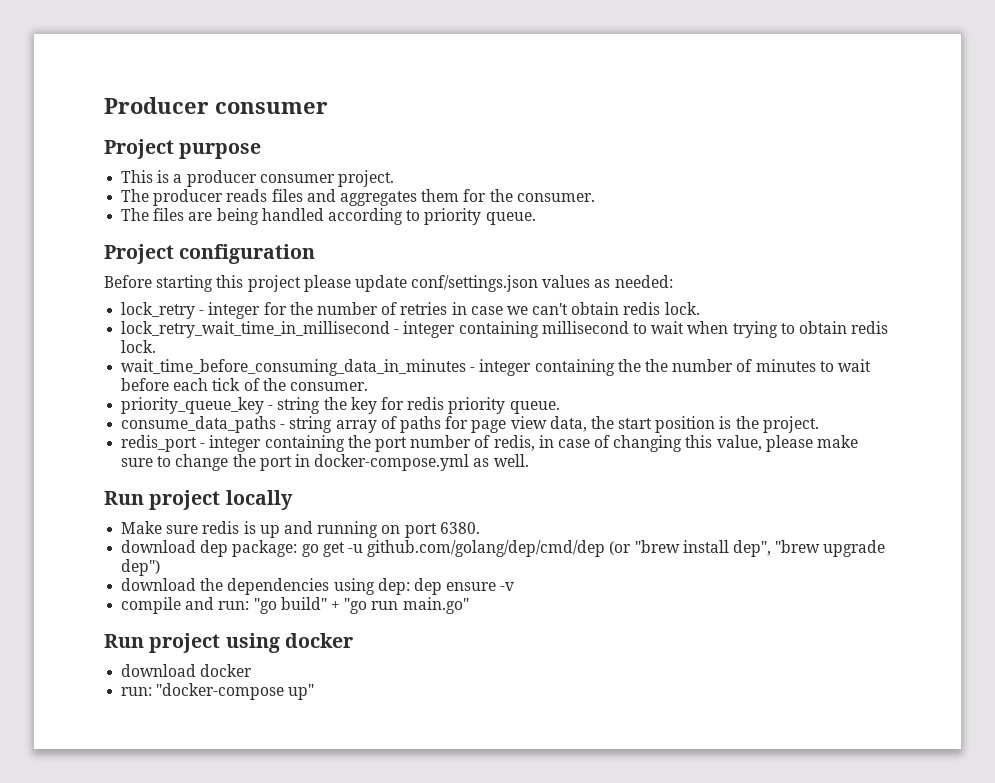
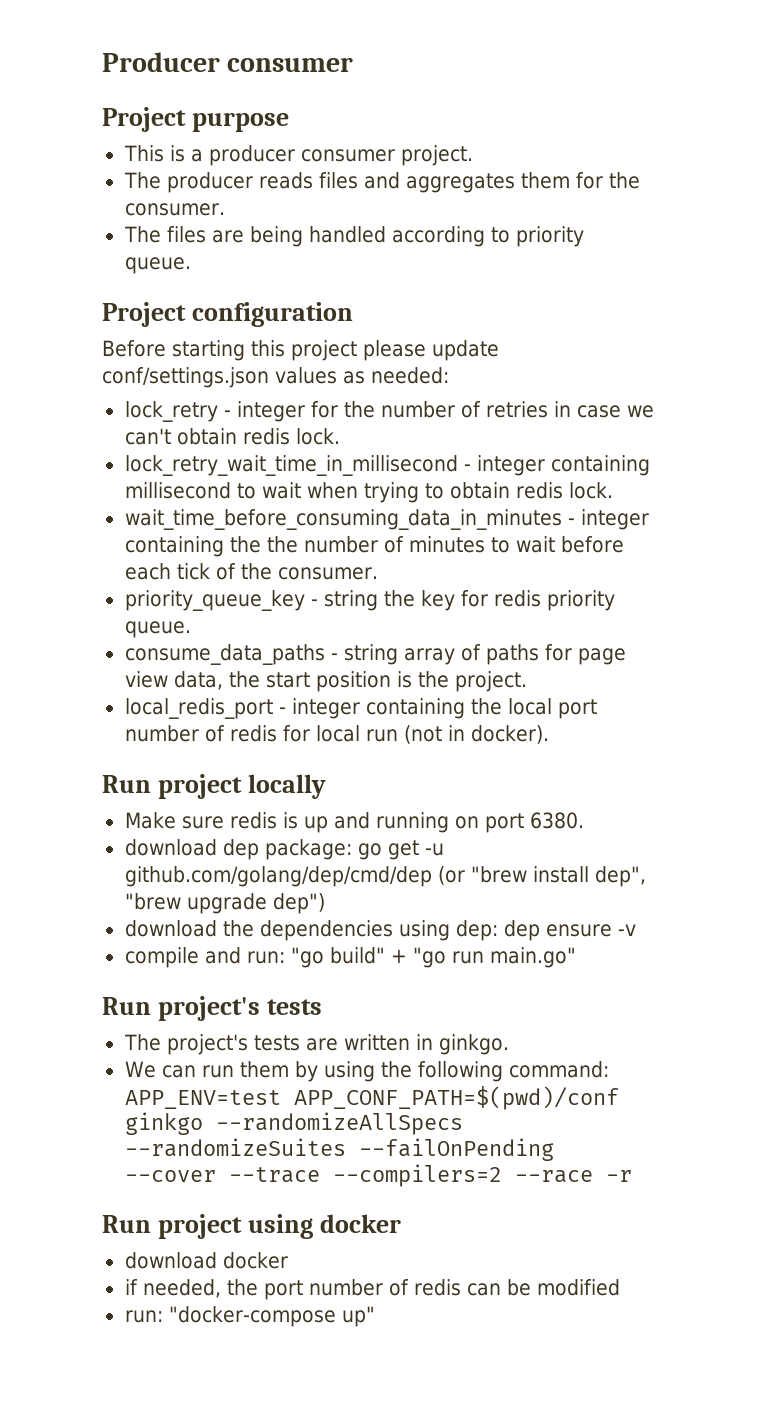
[121,435,859,452] [121,454,529,471] redis_port - integer containing the port number of redis, in case of changing this value, please make sure to change the port in docker-compose.yml as well. -> [124,698,597,719] [124,725,549,744] local_redis_port - integer containing the local port number of redis for local run (not in docker).
(469, 605) none -> [102,996,322,1021] [123,1034,509,1055] [124,1061,609,1082] [124,1086,619,1110] [124,1112,463,1135] [124,1138,554,1161] [124,1164,632,1187] // Run project's tests // The project's tests are written in ginkgo. // We can run them by using the following command: APP_ENV=test APP_CONF_PATH=$(pwd)/conf ginkgo --randomizeAllSpecs --randomizeSuites --failOnPending --cover --trace --compilers=2 --race -r
(253, 670) none -> [124,1279,620,1300] // if needed, the port number of redis can be modified

